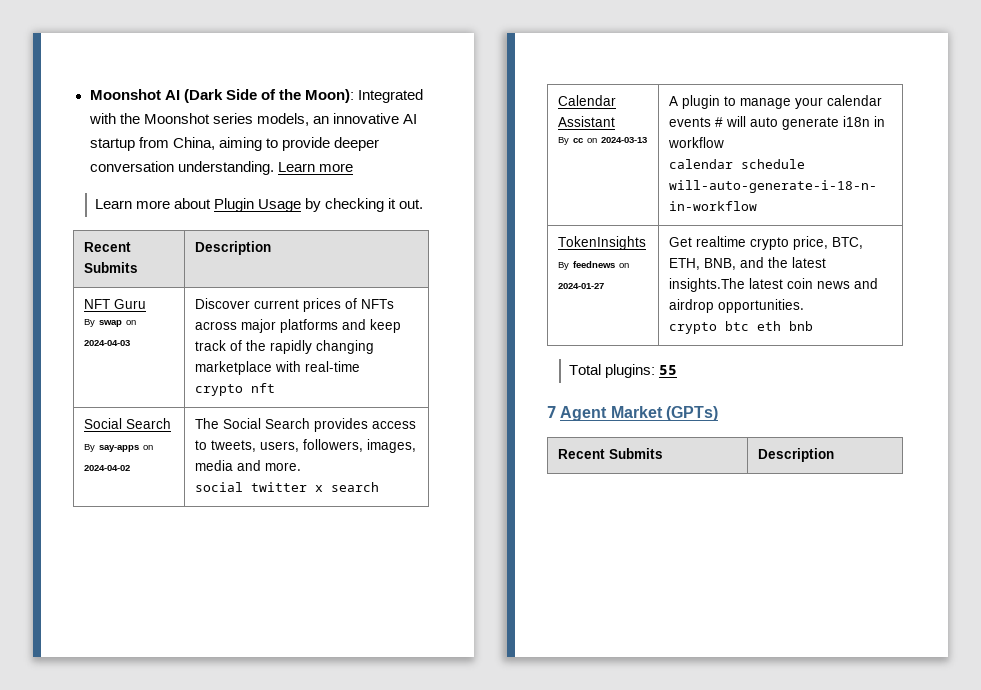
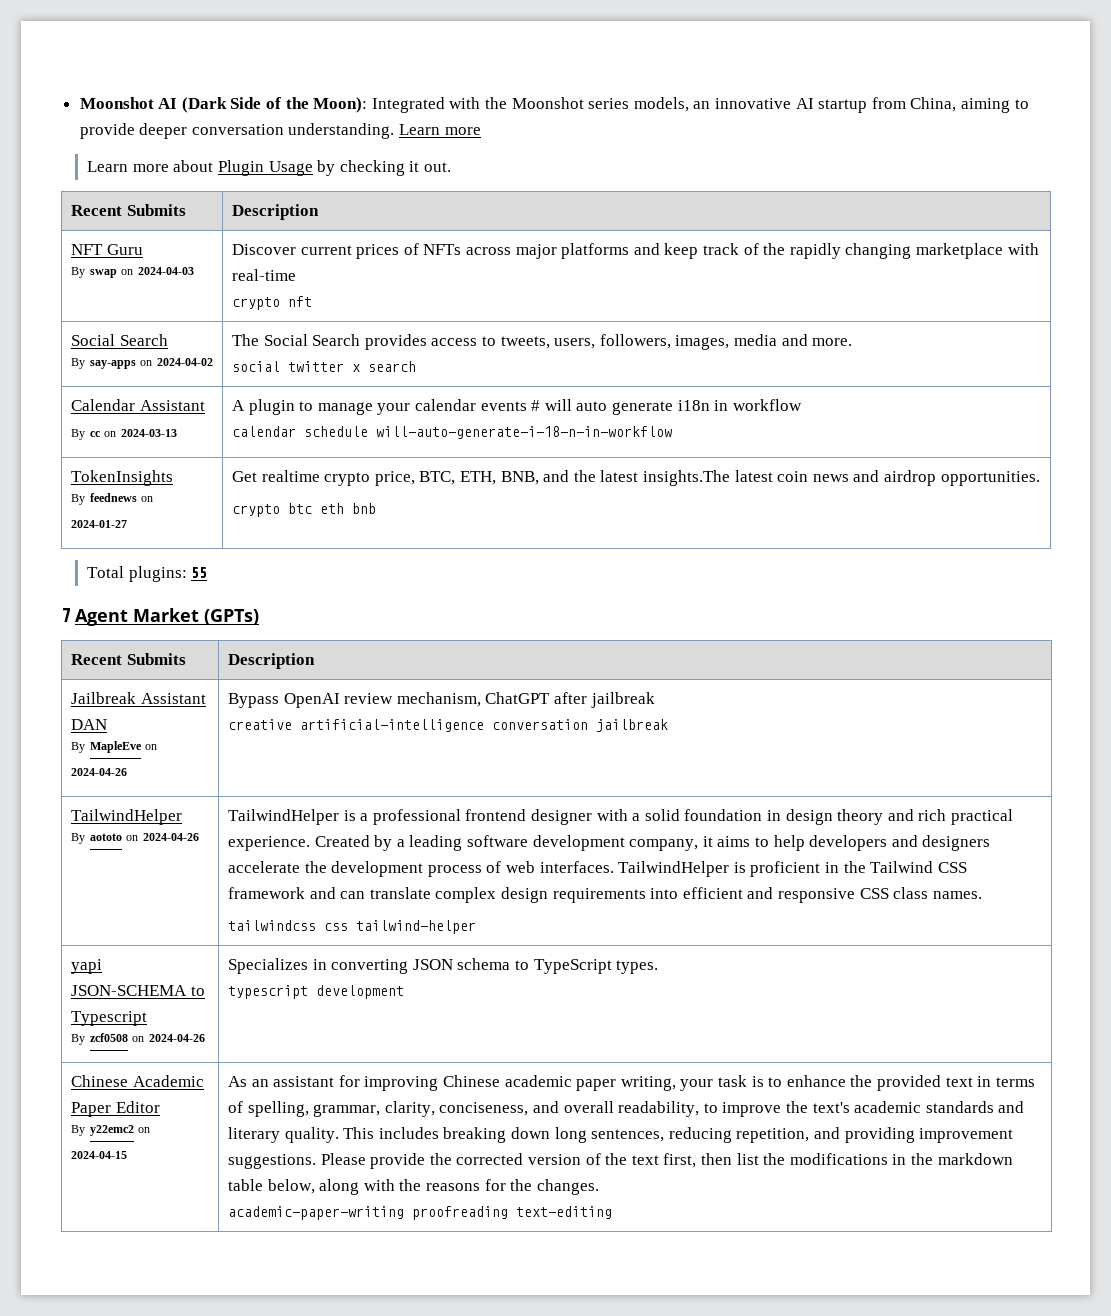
(834, 455) none -> [71,692,206,704] [71,719,108,730] [71,741,158,753] [71,768,128,776] [228,692,655,708] [228,719,669,732] [71,809,183,825] [71,833,199,844] [228,809,1013,825] [228,835,991,851] [228,861,967,877] [228,887,982,903] [228,920,477,934] [71,959,103,974] [71,985,205,996] [71,1011,148,1026] [71,1033,205,1045] [228,958,659,974] [228,985,405,999] [71,1075,204,1087] [71,1101,160,1117] [71,1125,151,1136] [71,1151,128,1159] [228,1075,1035,1091] [228,1101,1025,1117] [228,1127,1014,1143] [228,1153,1013,1169] [228,1179,599,1195] [228,1206,613,1220] // Jailbreak Assistant DAN // By MapleEve on 2024-04-26 | Bypass OpenAI review mechanism, ChatGPT after jailbreak // creative artificial-intelligence conversation jailbreak // TailwindHelper // By aototo on 2024-04-26 | TailwindHelper is a professional frontend designer with a solid foundation in design theory and rich practical experience. Created by a leading software development company, it aims to help developers and designers accelerate the development process of web interfaces. TailwindHelper is proficient in the Tailwind CSS framework and can translate complex design requirements into efficient and responsive CSS class names. // tailwindcss css tailwind-helper // yapi JSON-SCHEMA to Typescript // By zcf0508 on 2024-04-26 | Specializes in converting JSON schema to TypeScript types. // typescript development // Chinese Academic Paper Editor // By y22emc2 on 2024-04-15 | As an assistant for improving Chinese academic paper writing, your task is to enhance the provided text in terms of spelling, grammar, clarity, conciseness, and overall readability, to improve the text's academic standards and literary quality. This includes breaking down long sentences, reducing repetition, and providing improvement suggestions. Please provide the corrected version of the text first, then list the modifications in the markdown table below, along with the reasons for the changes. // academic-paper-writing proofreading text-editing

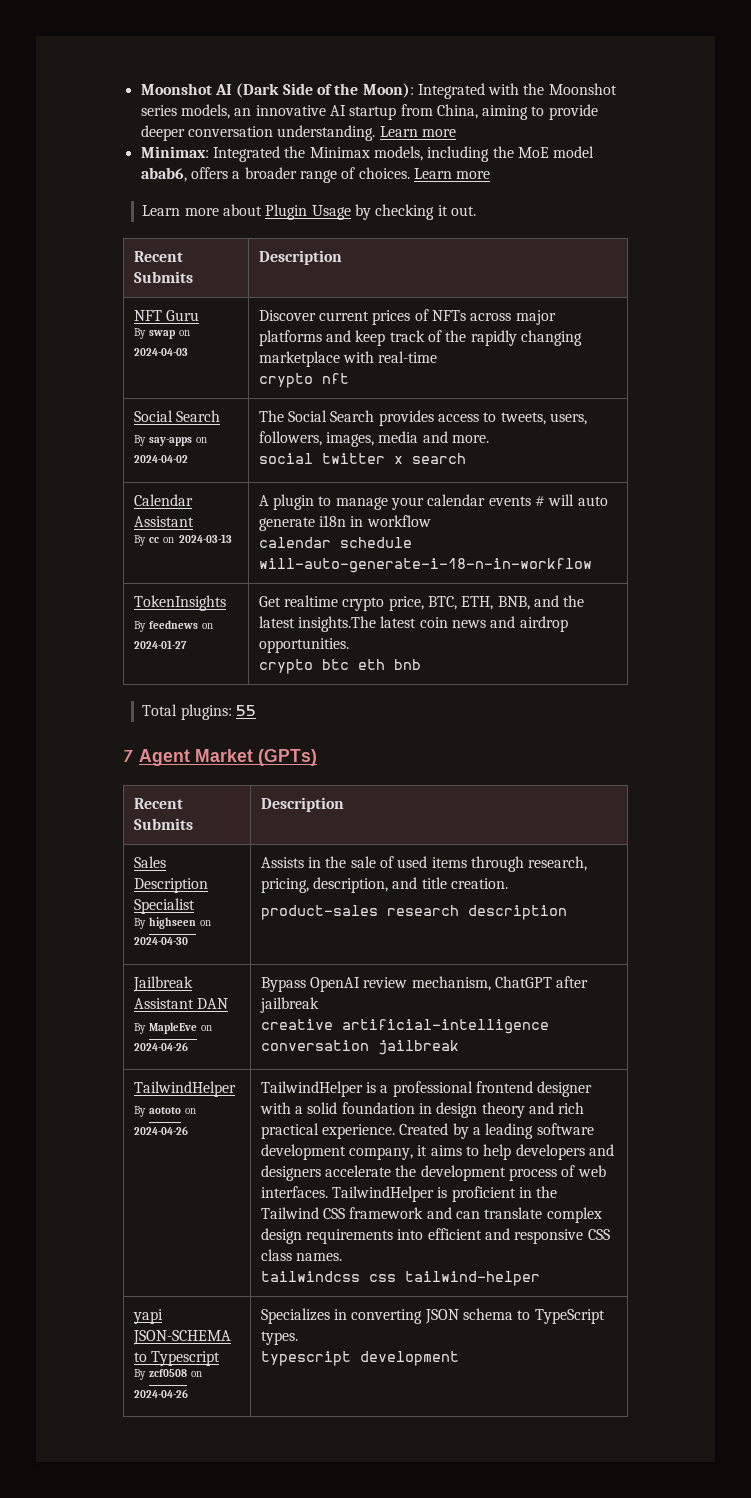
(481, 131) none -> [140,146,595,162] [140,167,491,183] // Minimax: Integrated the Minimax models, including the MoE model abab6, offers a broader range of choices. Learn more
(316, 661) none -> [133,856,166,868] [133,878,208,893] [133,898,195,914] [133,917,212,929] [133,937,188,945] [260,856,588,872] [260,877,509,893] [260,905,567,920] // Sales Description Specialist // By highseen on 2024-04-30 | Assists in the sale of used items through research, pricing, description, and title creation. // product-sales research description
[71,1075,204,1087] [71,1101,160,1117] [71,1125,151,1136] [71,1151,128,1159] [228,1075,1035,1091] [228,1101,1025,1117] [228,1127,1014,1143] [228,1153,1013,1169] [228,1179,599,1195] [228,1206,613,1220] // Chinese Academic Paper Editor // By y22emc2 on 2024-04-15 | As an assistant for improving Chinese academic paper writing, your task is to enhance the provided text in terms of spelling, grammar, clarity, conciseness, and overall readability, to improve the text's academic standards and literary quality. This includes breaking down long sentences, reducing repetition, and providing improvement suggestions. Please provide the corrected version of the text first, then list the modifications in the markdown table below, along with the reasons for the changes. // academic-paper-writing proofreading text-editing -> (459, 1358) none

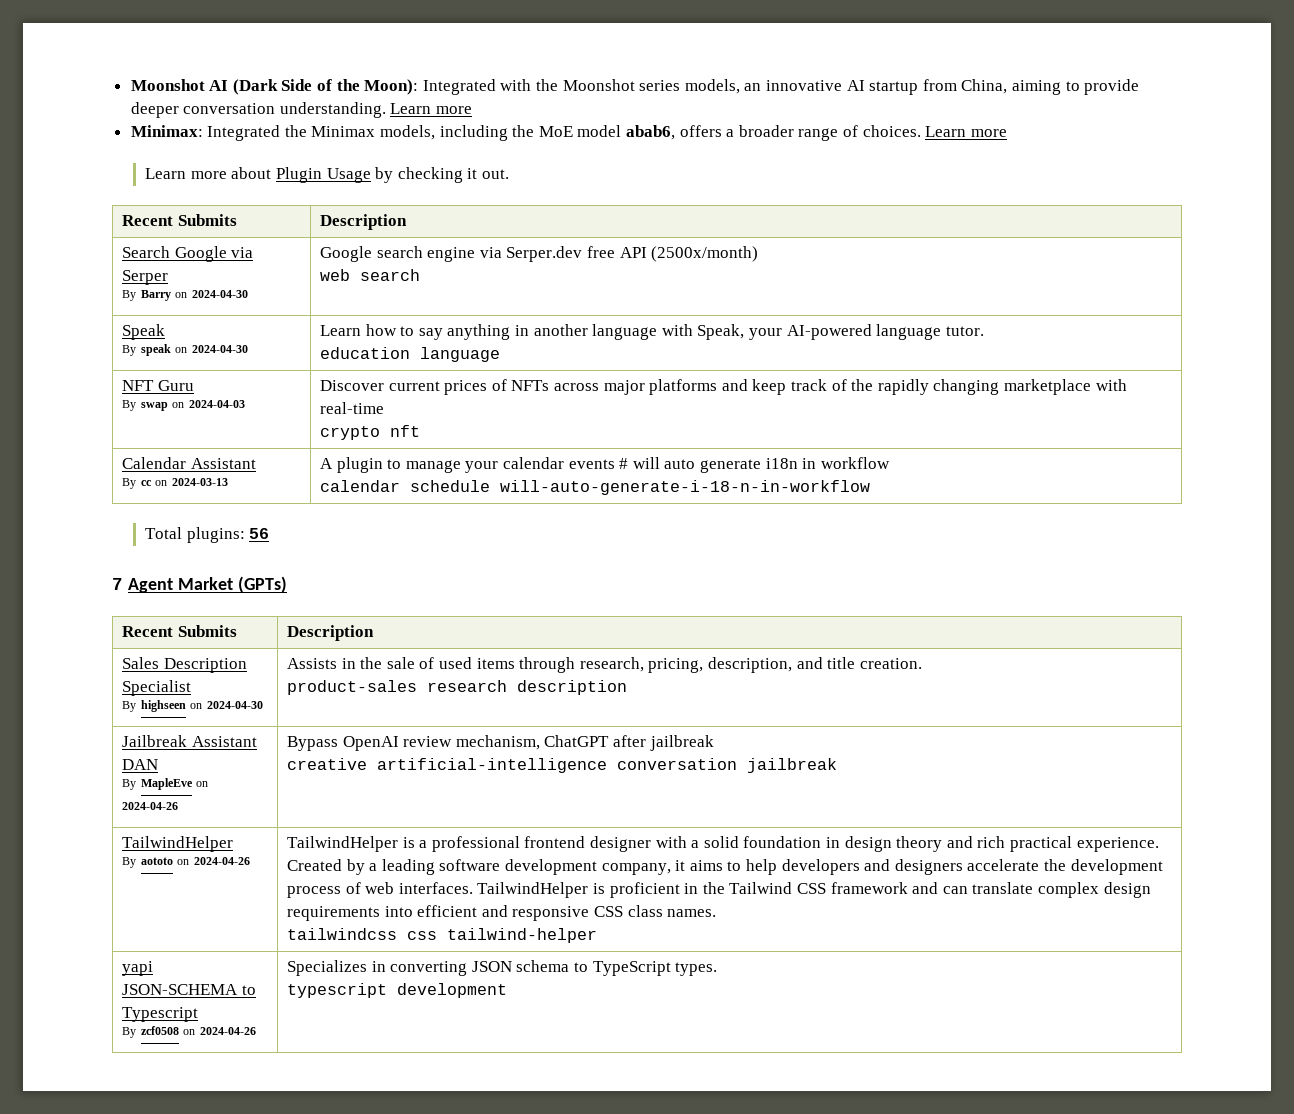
(342, 257) none -> [122,246,254,262] [122,270,169,285] [122,290,248,301] [320,246,759,262] [320,269,421,281] [122,324,166,340] [122,344,248,356] [320,324,984,340] [320,347,501,362] // Search Google via Serper // By Barry on 2024-04-30 | Google search engine via Serper.dev free API (2500x/month) // web search // Speak // By speak on 2024-04-30 | Learn how to say anything in another language with Speak, your AI-powered language tutor. // education language
[133,410,221,422] [133,435,208,446] [133,455,188,463] [258,410,587,426] [258,431,490,447] [258,453,466,464] // Social Search // By say-apps on 2024-04-02 | The Social Search provides access to tweets, users, followers, images, media and more. // social twitter x search -> (421, 431) none
[133,595,226,611] [133,620,214,632] [133,640,187,649] [258,595,585,611] [258,616,568,632] [258,638,349,653] [258,659,421,674] // TokenInsights // By feednews on 2024-01-27 | Get realtime crypto price, BTC, ETH, BNB, and the latest insights.The latest coin news and airdrop opportunities. // crypto btc eth bnb -> (871, 487) none
[236,705,257,716] 55 -> [249,528,270,539] 56

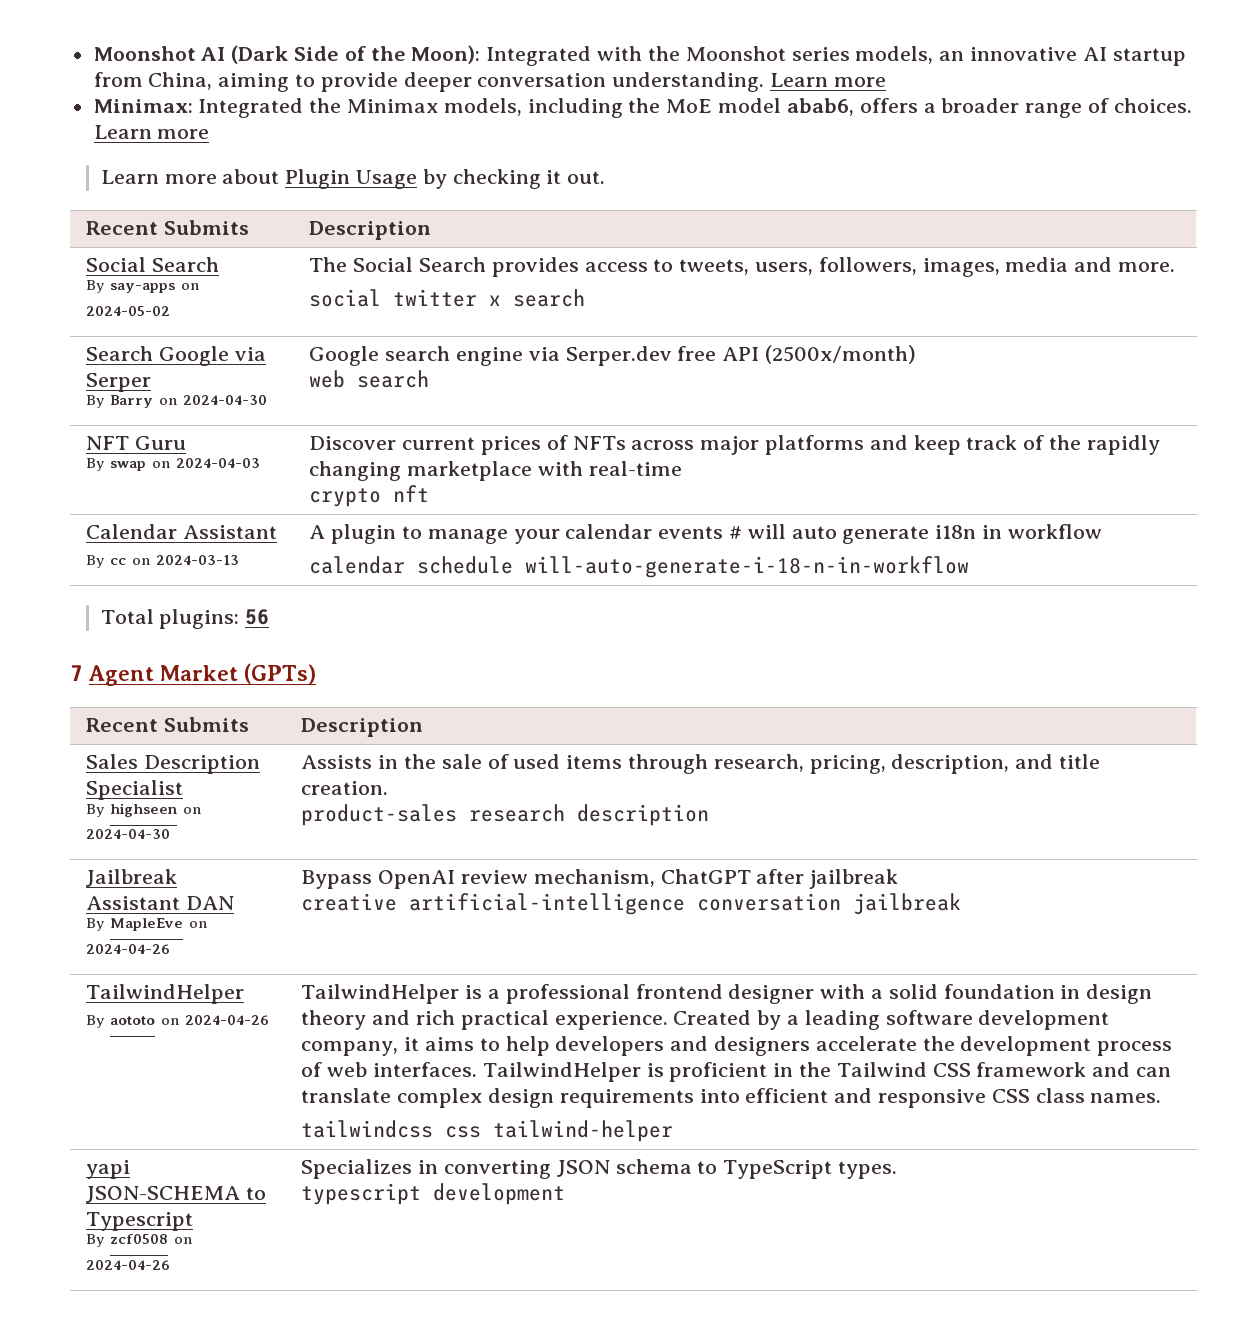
(408, 222) none -> [86,257,220,272] [86,280,199,293] [86,306,171,316] [309,257,1175,277] [309,289,586,307] // Social Search // By say-apps on 2024-05-02 | The Social Search provides access to tweets, users, followers, images, media and more. // social twitter x search
[122,324,166,340] [122,344,248,356] [320,324,984,340] [320,347,501,362] // Speak // By speak on 2024-04-30 | Learn how to say anything in another language with Speak, your AI-powered language tutor. // education language -> (430, 379) none

